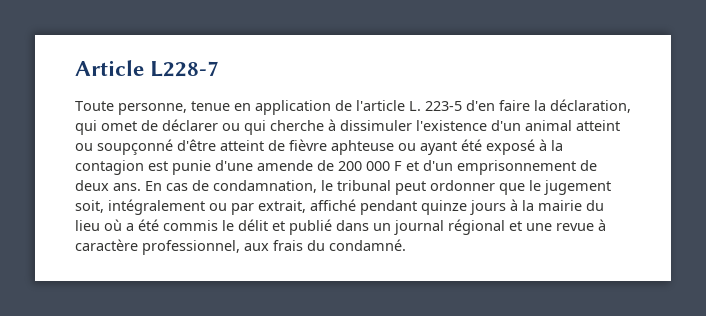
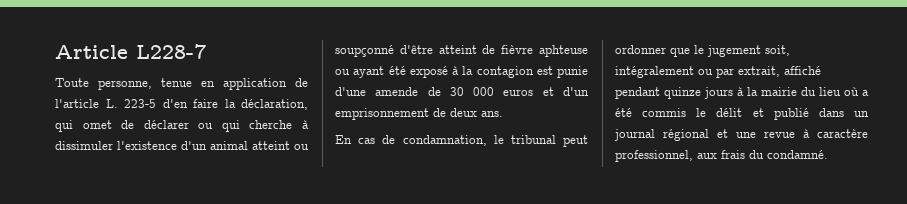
[338,161,402,171] 200 000 F -> [449,87,534,96] 30 000 euros
(141, 187) none -> (503, 114) //

